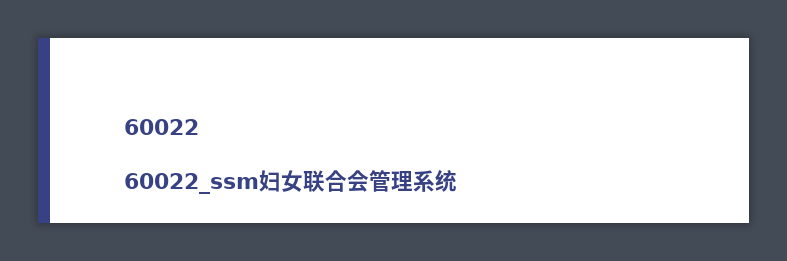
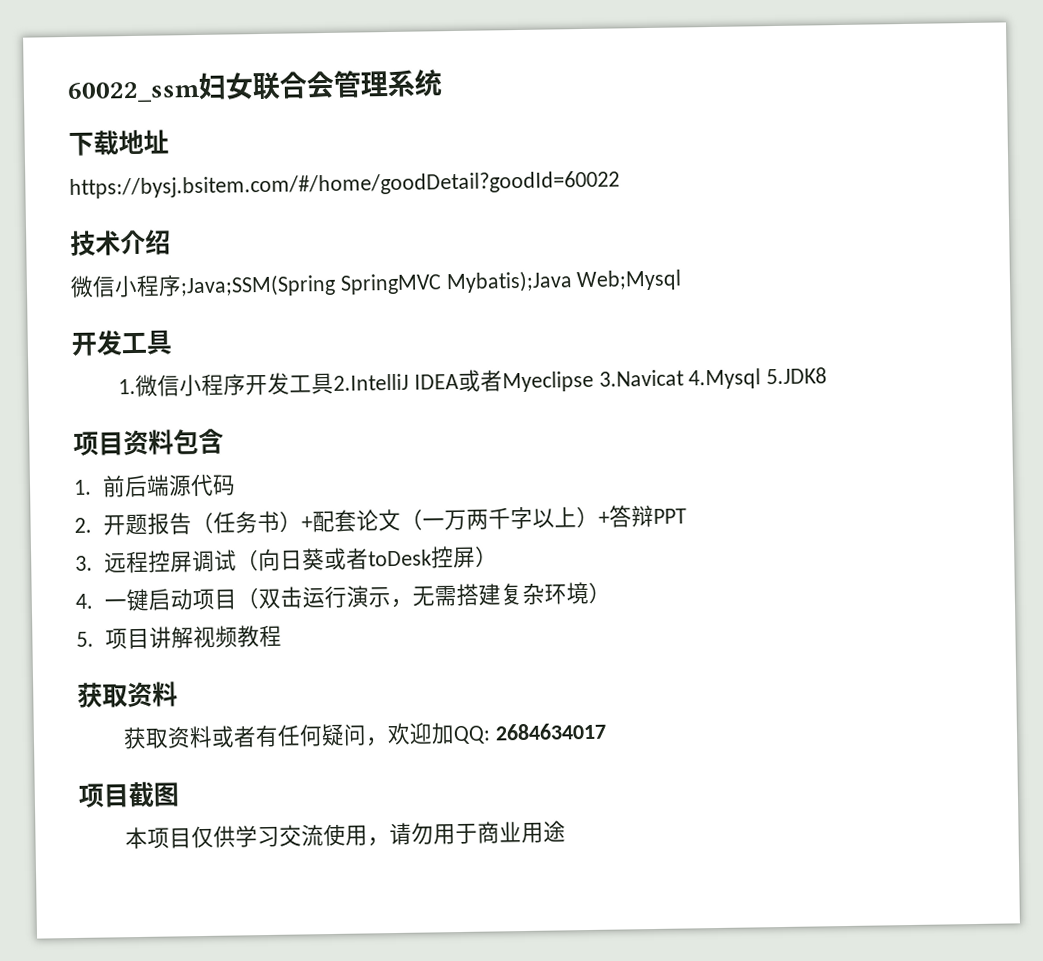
[124,119,199,135] 60022 // -> (67, 91) none
(457, 180) none -> [68,129,169,156] [69,170,620,199] [70,229,171,256] [70,269,683,298] [71,330,172,356] [117,367,828,397] [73,428,224,456] [73,473,237,498] [74,504,688,536] [75,546,499,574] [75,581,612,612] [76,624,283,650] [77,681,178,708] [122,722,607,750] [78,781,180,808] [124,820,566,850] // 下载地址 // https://bysj.bsitem.com/#/home/goodDetail?goodId=60022 // 技术介绍 // 微信小程序;Java;SSM(Spring SpringMVC Mybatis);Java Web;Mysql // 开发工具 // 1.微信小程序开发工具2.IntelliJ IDEA或者Myeclipse 3.Navicat 4.Mysql 5.JDK8 // 项目资料包含 // 1.前后端源代码 // 2.开题报告（任务书）+配套论文（一万两千字以上）+答辩PPT // 3.远程控屏调试（向日葵或者toDesk控屏） // 4.一键启动项目（双击运行演示，无需搭建复杂环境） // 5.项目讲解视频教程 // 获取资料 // 获取资料或者有任何疑问，欢迎加QQ: 2684634017 // 项目截图 // 本项目仅供学习交流使用，请勿用于商业用途

